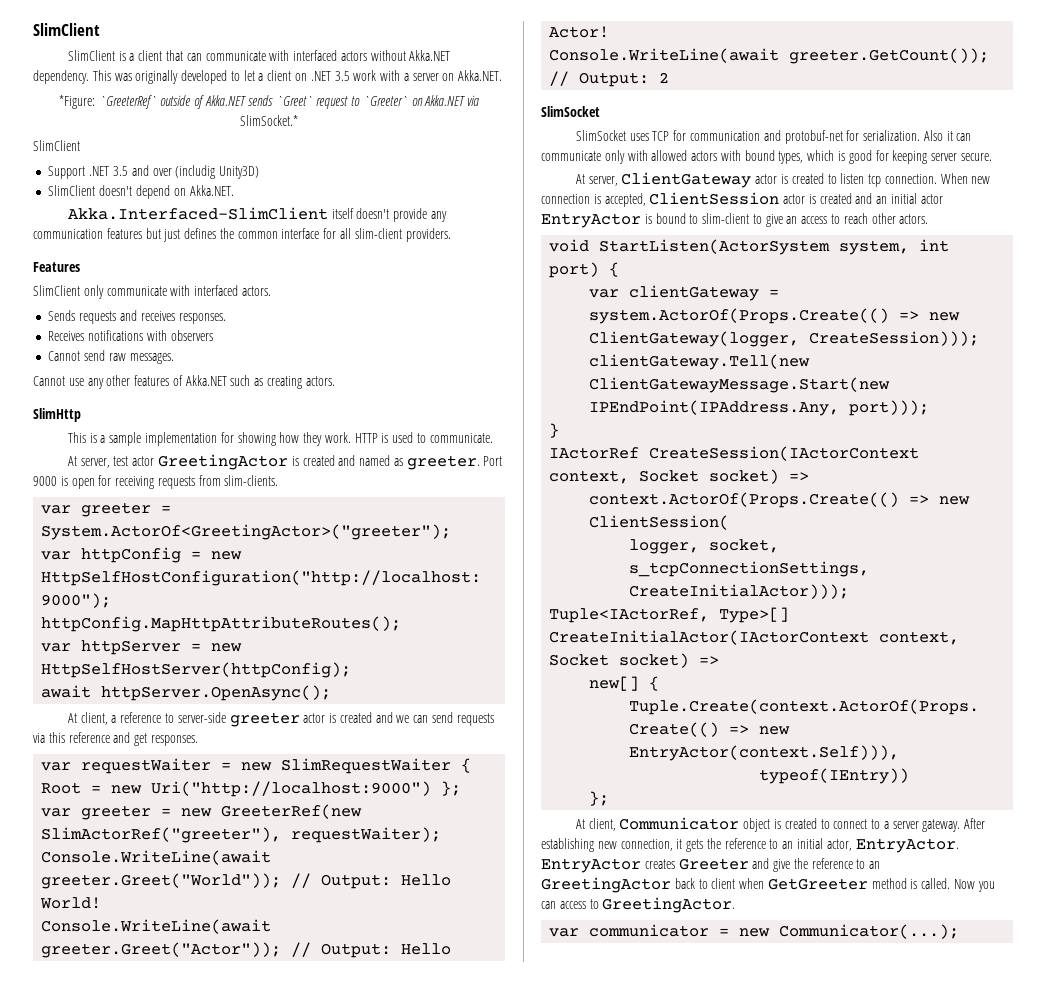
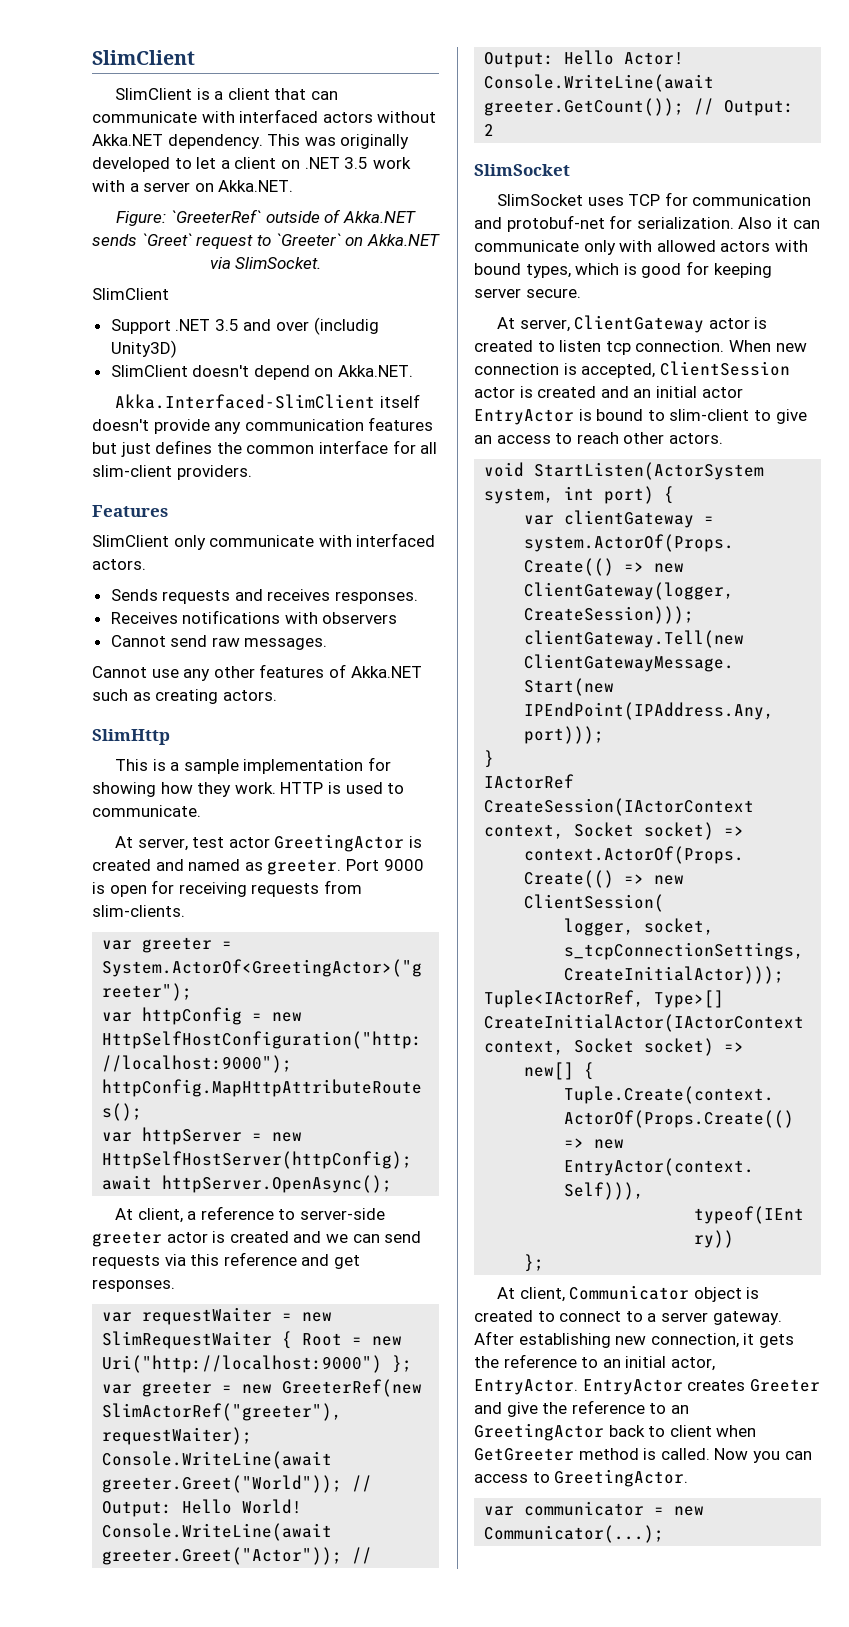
[58,95,95,109] *Figure: -> [116,211,167,226] Figure:
[240,115,298,126] SlimSocket.* -> [235,257,322,269] SlimSocket.

